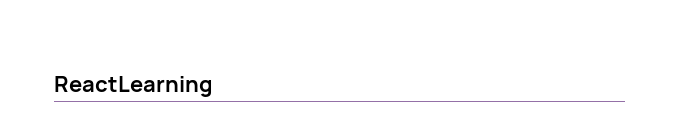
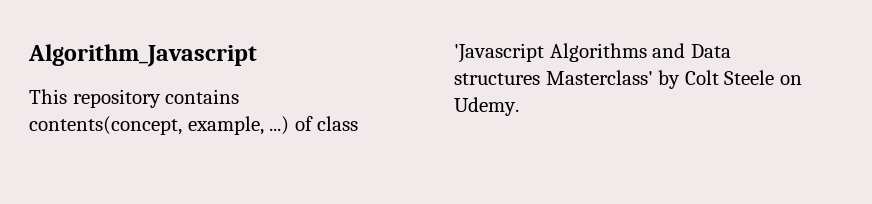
[54,76,213,97] ReactLearning -> [28,44,257,67] [29,89,240,108] [29,116,359,135] [454,43,731,63] [454,70,802,89] [454,97,519,116] Algorithm_Javascript // This repository contains contents(concept, example, ...) of class 'Javascript Algorithms and Data structures Masterclass' by Colt Steele on Udemy.

